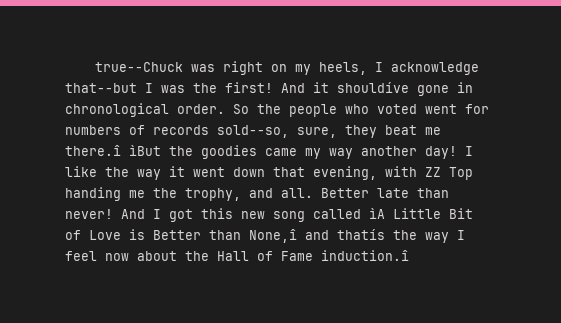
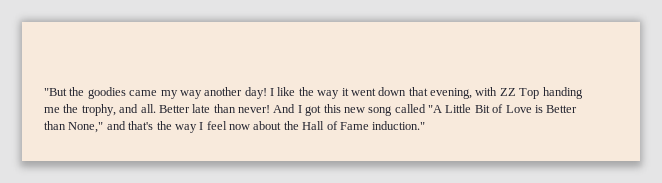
[94,61,479,75] [65,82,473,96] [65,103,489,117] [65,125,441,138] [65,145,161,156] true--Chuck was right on my heels, I acknowledge that--but I was the first! And it shouldíve gone in chronological order. So the people who voted went for numbers of records sold--so, sure, they beat me there.î ìBut -> [44,88,67,96] "But
[369,208,385,219] ìA -> [428,105,442,113] "A
[249,229,385,243] None,î and thatís -> [68,121,154,133] None," and that's
[321,250,409,261] induction.î -> [372,121,426,130] induction."

